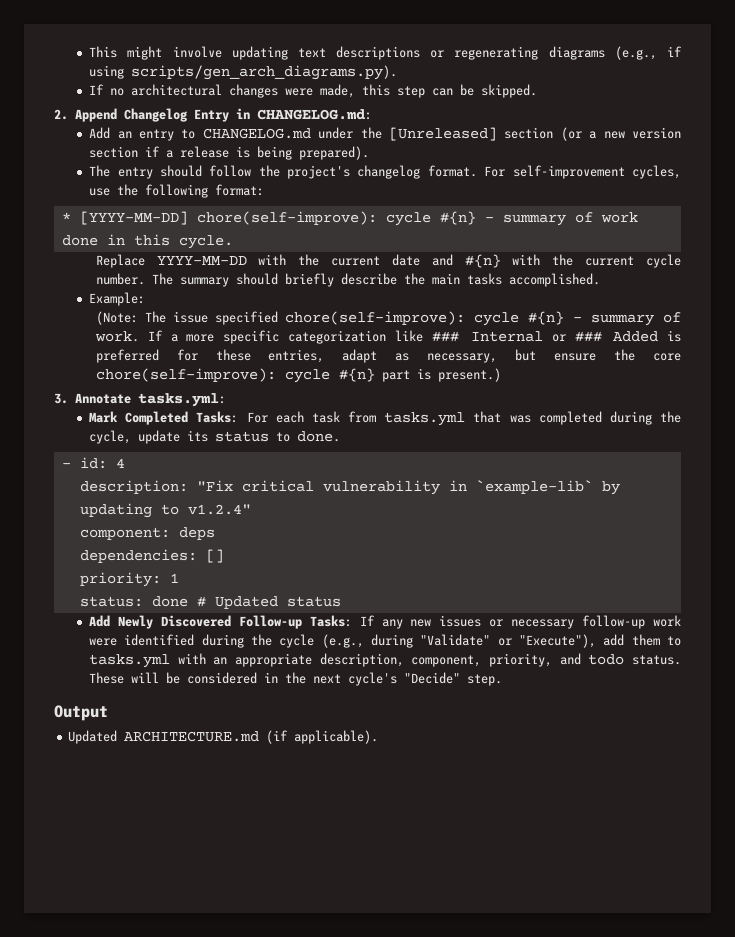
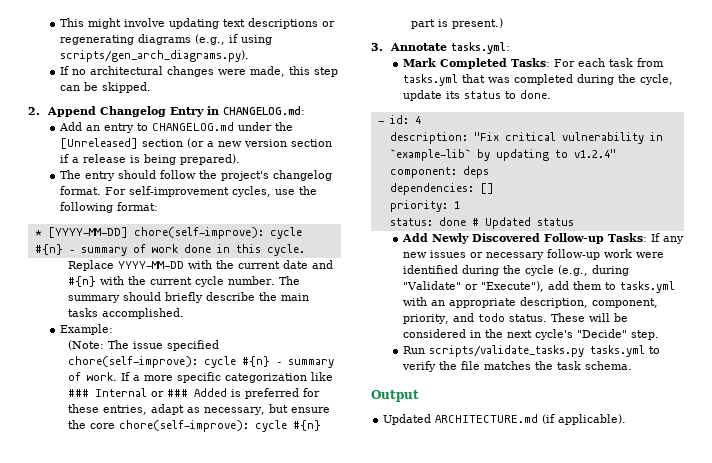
(503, 680) none -> [403,345,661,357] [402,361,633,372] // Run scripts/validate_tasks.py tasks.yml to verify the file matches the task schema.

